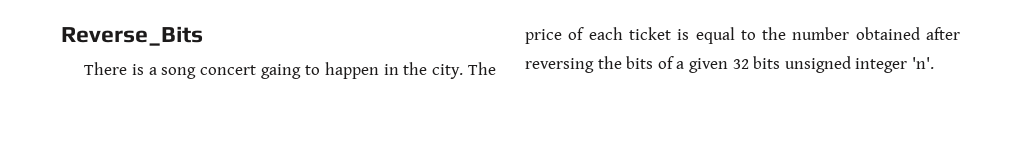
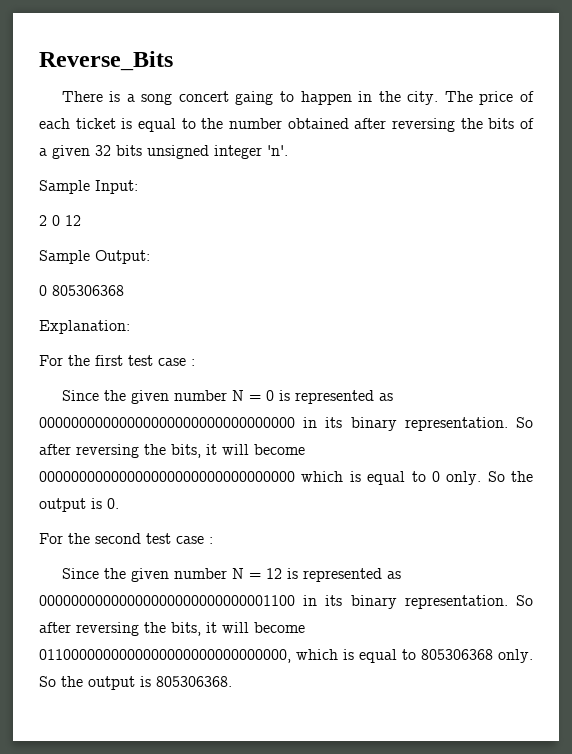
(934, 63) none -> [39,180,138,194] [39,215,81,226] [39,250,150,264] [39,285,124,296] [39,320,130,334] [39,355,195,366] [61,390,393,404] [39,417,533,431] [39,444,305,458] [39,471,533,485] [39,498,119,512] [39,533,213,544] [61,568,401,582] [39,595,533,609] [39,622,305,636] [39,649,533,663] [39,676,232,690] // Sample Input: // 2 0 12 // Sample Output: // 0 805306368 // Explanation: // For the first test case : // Since the given number N = 0 is represented as 00000000000000000000000000000000 in its binary representation. So after reversing the bits, it will become 00000000000000000000000000000000 which is equal to 0 only. So the output is 0. // For the second test case : // Since the given number N = 12 is represented as 00000000000000000000000000001100 in its binary representation. So after reversing the bits, it will become 0110000000000000000000000000000, which is equal to 805306368 only. So the output is 805306368.

